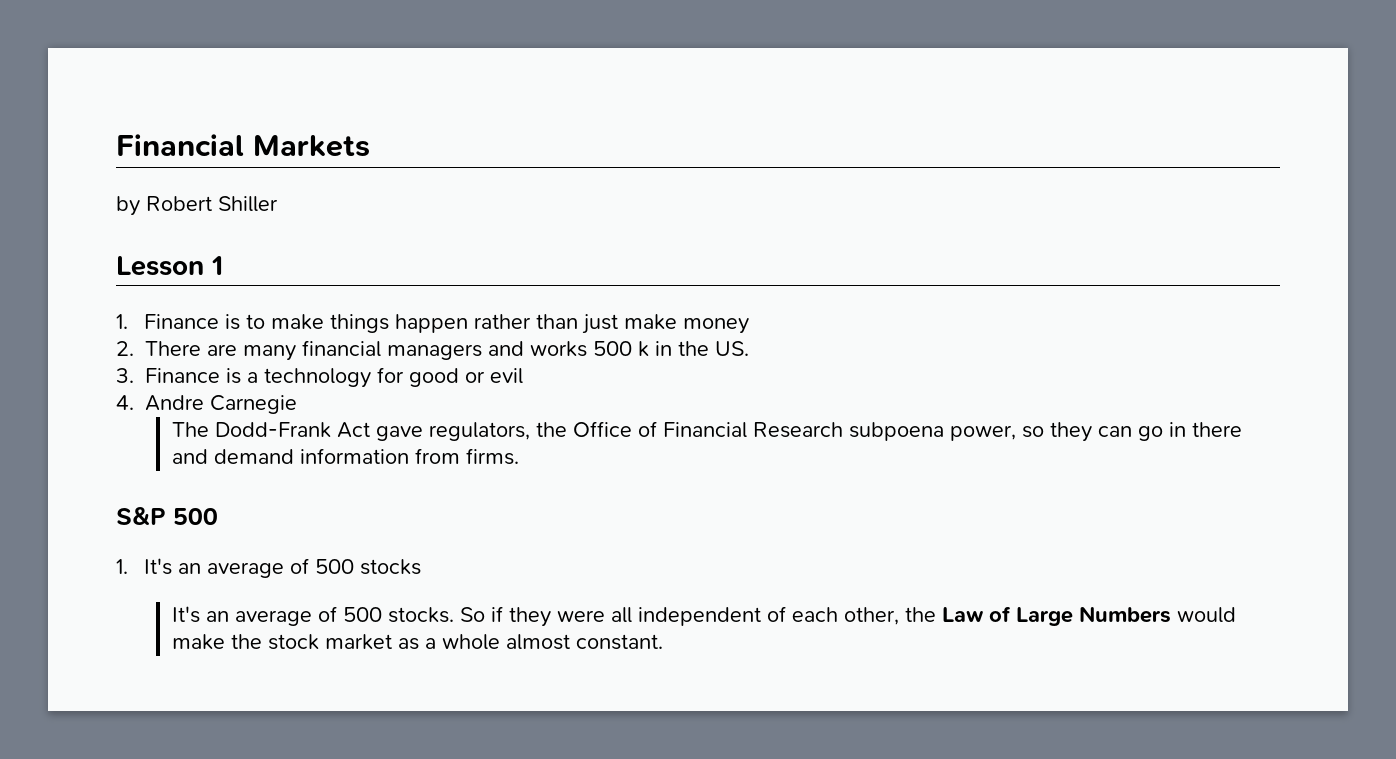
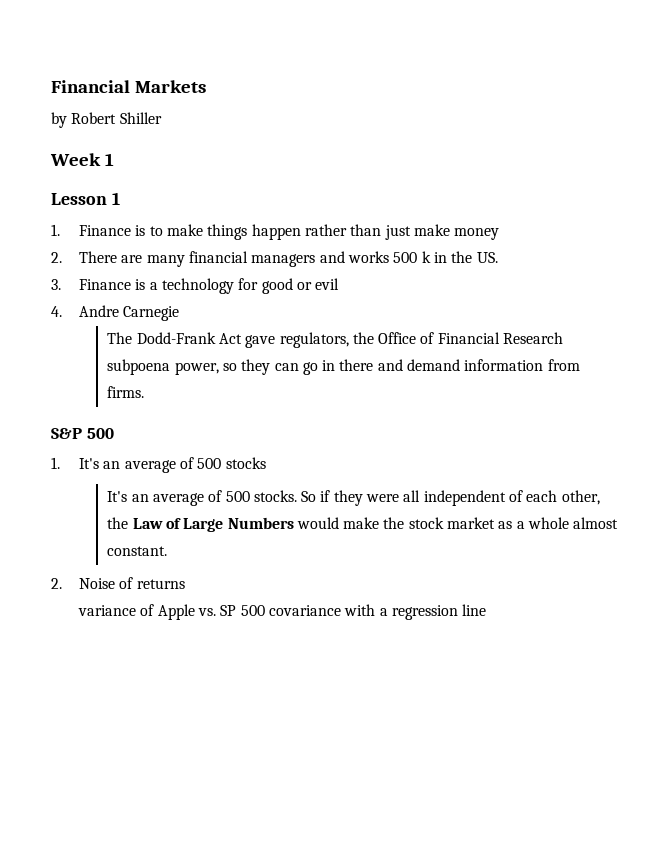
(278, 204) none -> [50,153,114,166] // Week 1
(663, 642) none -> [51,577,185,589] [78,604,487,620] // 2. Noise of returns // variance of Apple vs. SP 500 covariance with a regression line

